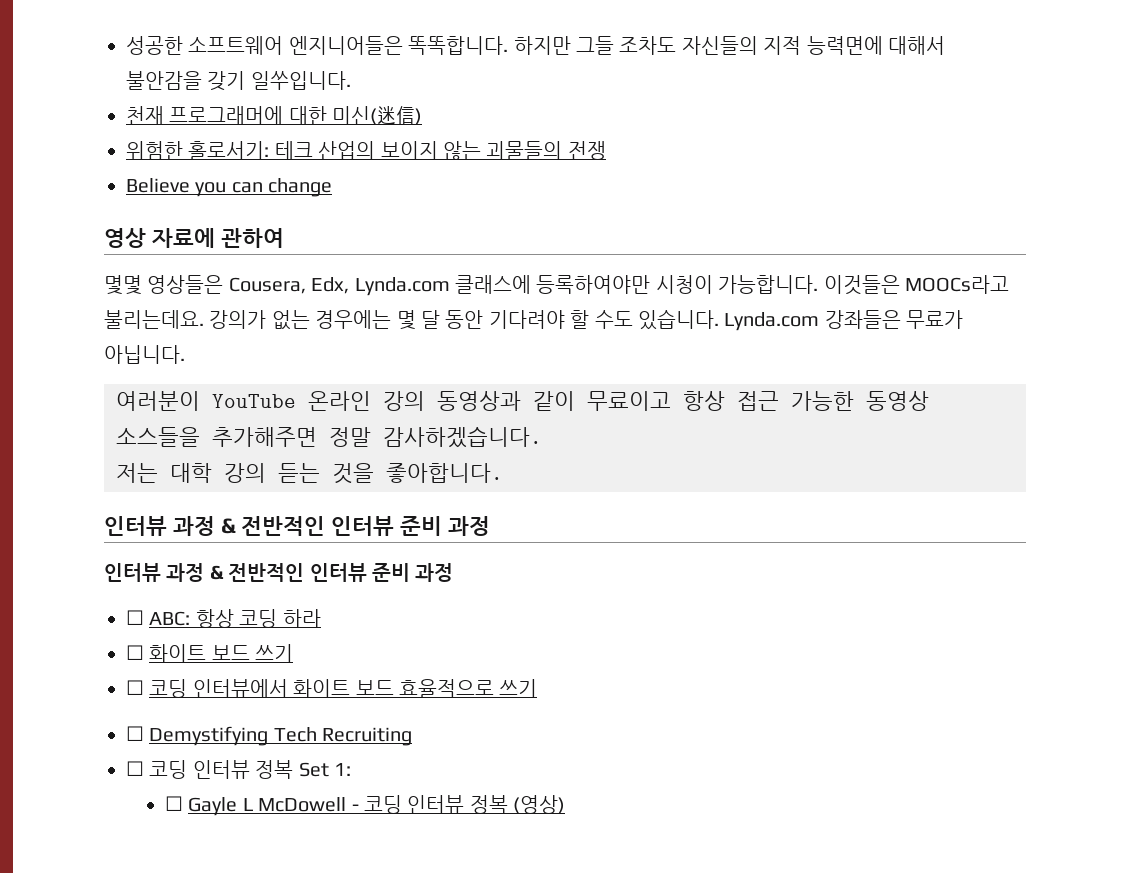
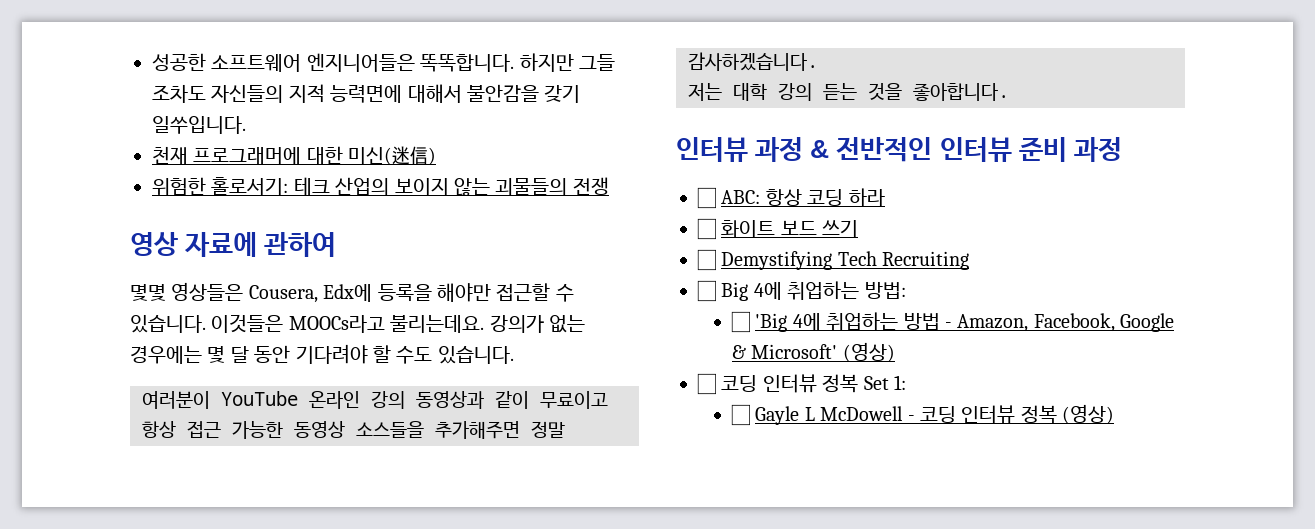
[126,178,333,197] // Believe you can change -> (609, 186) none
[311,275,819,296] Edx, Lynda.com 클래스에 등록하여야만 시청이 가능합니다. -> [323,283,574,302] [130,315,206,333] Edx에 등록을 해야만 접근할 수 있습니다.
[724,310,964,331] [104,345,185,364] Lynda.com 강좌들은 무료가 아닙니다. -> (514, 355) none
[104,563,454,582] // 인터뷰 과정 & 전반적인 인터뷰 준비 과정 -> (1122, 149) none
[149,679,538,698] [126,726,413,746] 코딩 인터뷰에서 화이트 보드 효율적으로 쓰기 // ☐ Demystifying Tech Recruiting -> [721,251,970,270] [697,280,906,302] [731,311,1175,333] [732,342,895,362] Demystifying Tech Recruiting // ☐ Big 4에 취업하는 방법: // ☐ 'Big 4에 취업하는 방법 - Amazon, Facebook, Google & Microsoft' (영상)

